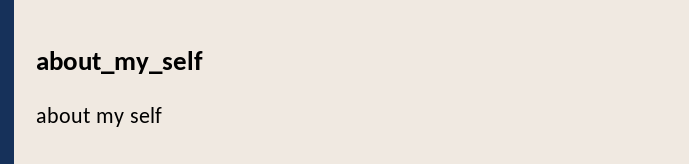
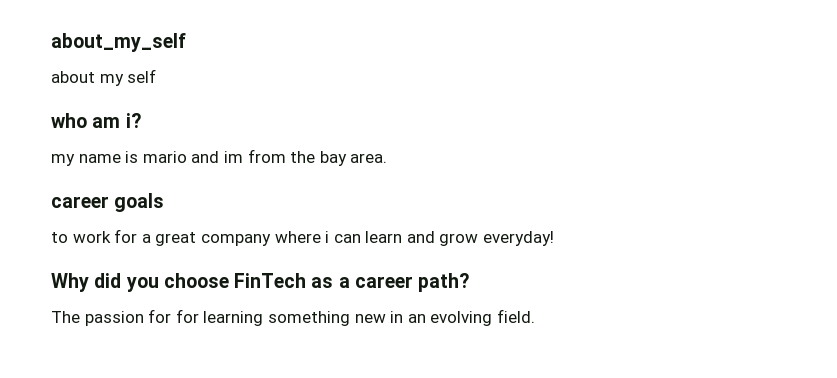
(162, 115) none -> [51,113,141,128] [51,149,388,166] [51,193,165,212] [51,229,555,246] [51,273,470,292] [51,309,535,326] // who am i? // my name is mario and im from the bay area. // career goals // to work for a great company where i can learn and grow everyday! // Why did you choose FinTech as a career path? // The passion for for learning something new in an evolving field.

